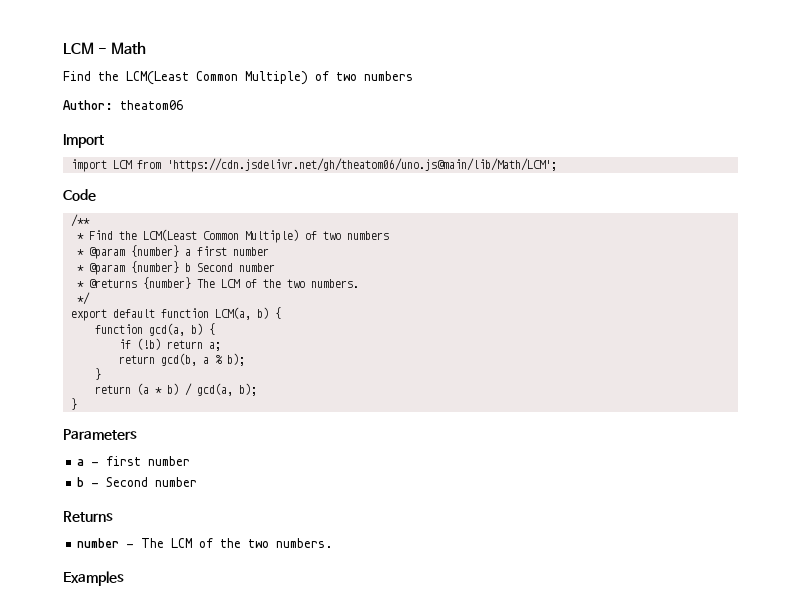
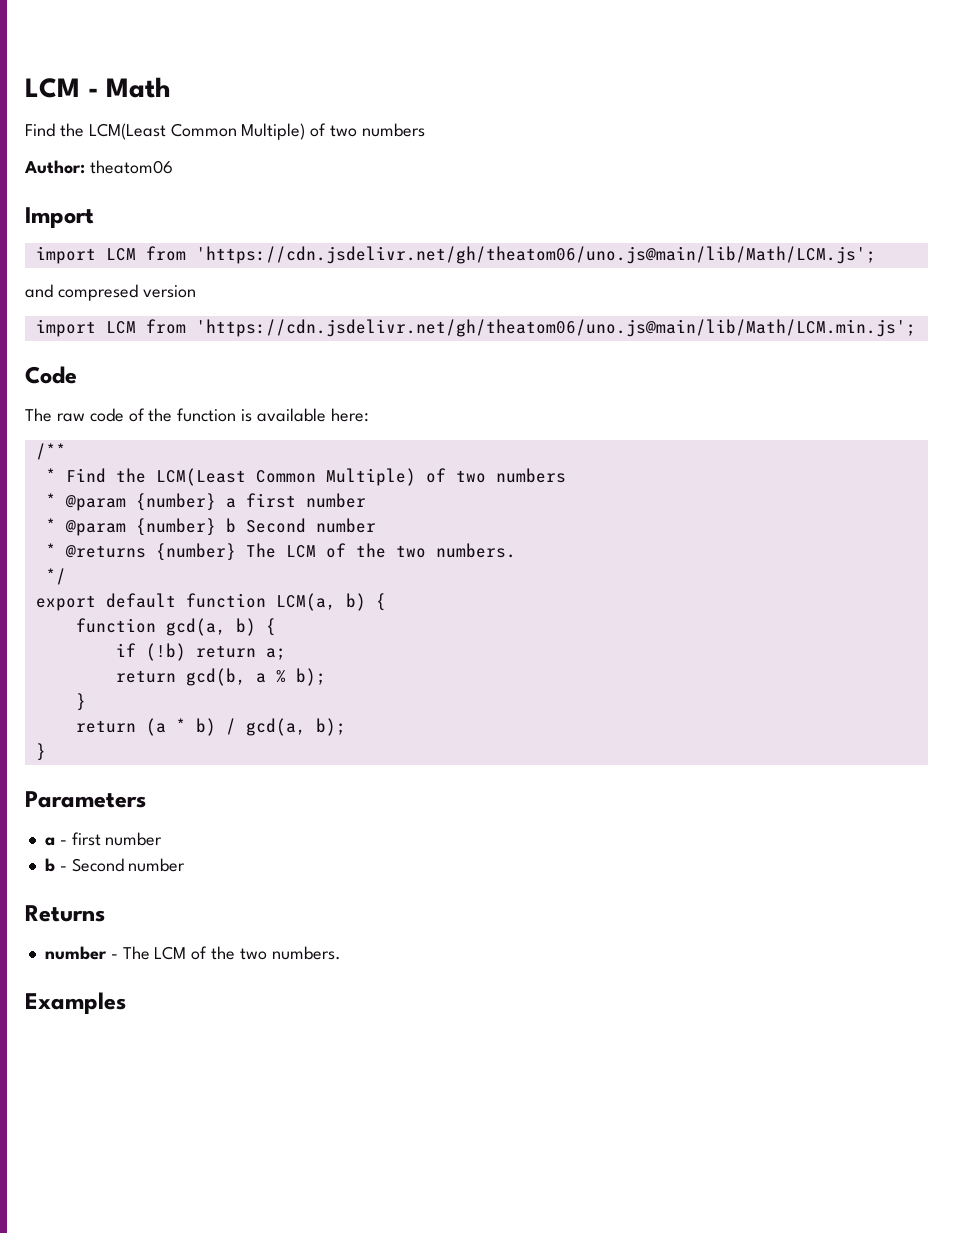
[166,158,557,172] [63,189,96,201] 'https://cdn.jsdelivr.net/gh/theatom06/uno.js@main/lib/Math/LCM'; // Code -> [195,246,876,264] [25,284,196,301] [35,319,916,337] [25,366,77,384] [25,408,369,422] 'https://cdn.jsdelivr.net/gh/theatom06/uno.js@main/lib/Math/LCM.js'; // and compresed version // import LCM from 'https://cdn.jsdelivr.net/gh/theatom06/uno.js@main/lib/Math/LCM.min.js'; // Code // The raw code of the function is available here:

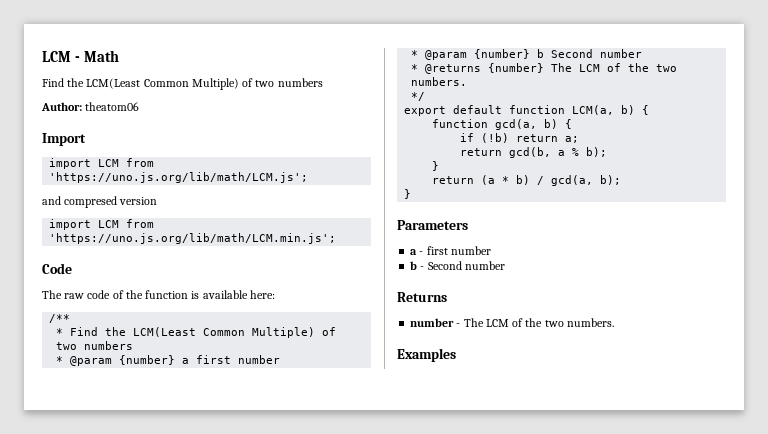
[195,246,876,264] 'https://cdn.jsdelivr.net/gh/theatom06/uno.js@main/lib/Math/LCM.js'; -> [49,172,309,183] 'https://uno.js.org/lib/math/LCM.js';
[195,319,916,337] 'https://cdn.jsdelivr.net/gh/theatom06/uno.js@main/lib/Math/LCM.min.js'; -> [49,233,337,244] 'https://uno.js.org/lib/math/LCM.min.js';

